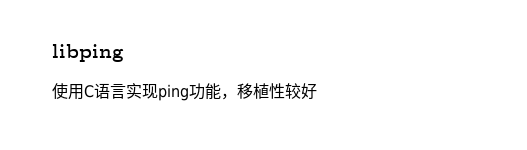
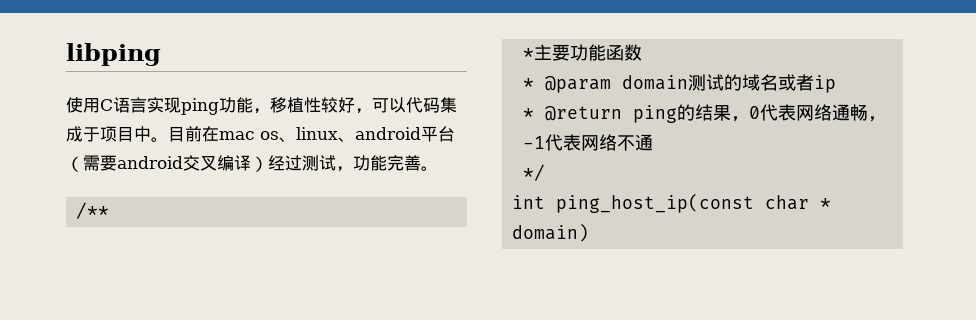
(317, 91) none -> [355,97,457,114] [66,126,455,142] [66,155,438,172] [76,202,110,219] [523,44,643,61] [523,74,837,93] [523,104,887,123] [523,134,654,151] [523,164,546,181] [512,193,832,213] [512,223,590,242] ，可以代码集成于项目中。目前在mac os、linux、android平台（需要android交叉编译）经过测试，功能完善。 // /** // *主要功能函数 // * @param domain测试的域名或者ip // * @return ping的结果，0代表网络通畅，-1代表网络不通 // */ // int ping_host_ip(const char * domain)

